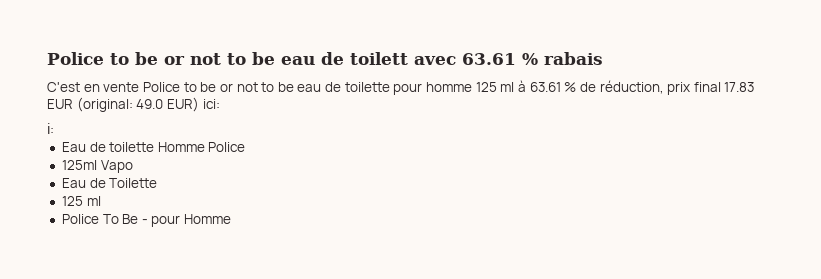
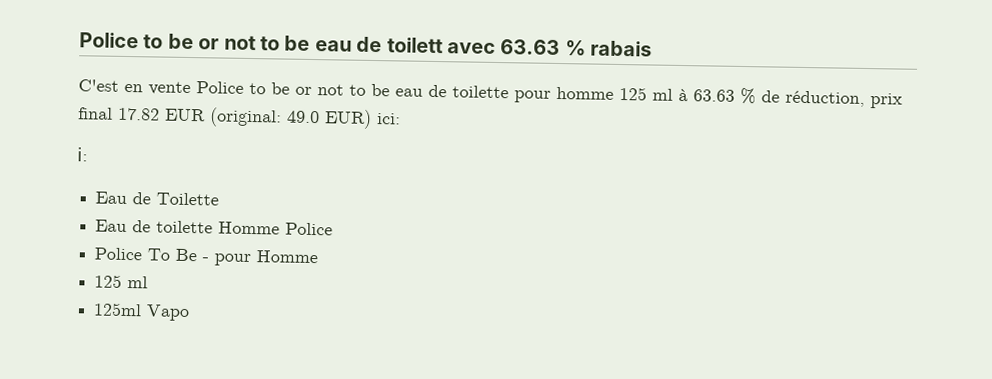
[462,53,516,65] 63.61 -> [500,39,561,56] 63.63
[529,82,561,92] 63.61 -> [693,89,735,102] 63.63
[724,82,755,92] 17.83 -> [118,107,160,121] 17.82
(54, 128) none -> [95,191,220,206] // Eau de Toilette
[61,160,133,173] [61,178,158,188] [61,196,101,206] // 125ml Vapo // Eau de Toilette // 125 ml -> (334, 229) none
(232, 219) none -> [94,274,149,289] [93,302,191,322] // 125 ml // 125ml Vapo

